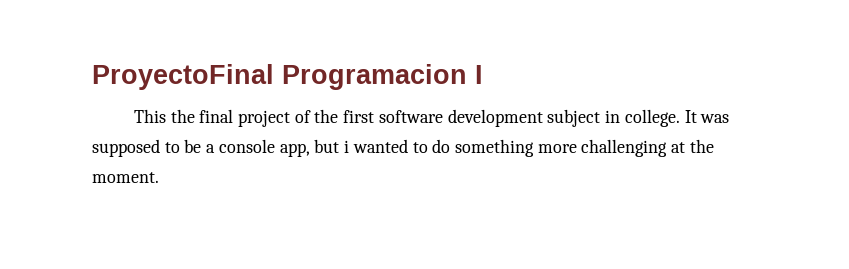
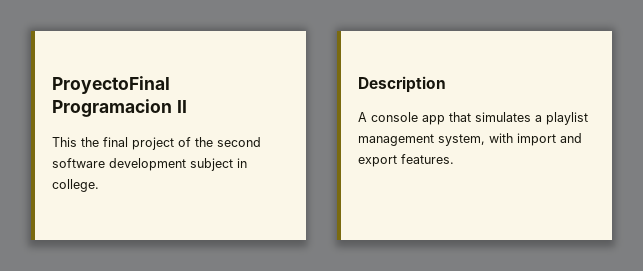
[475,65,483,84] I -> [176,100,187,113] II
[343,110,375,123] first -> [217,137,261,147] second
[684,110,730,123] [92,139,714,157] [92,172,159,183] It was supposed to be a console app, but i wanted to do something more challenging at the moment. -> [358,76,446,93] [358,112,588,125] [358,133,582,146] [358,154,454,167] // Description // A console app that simulates a playlist management system, with import and export features.

